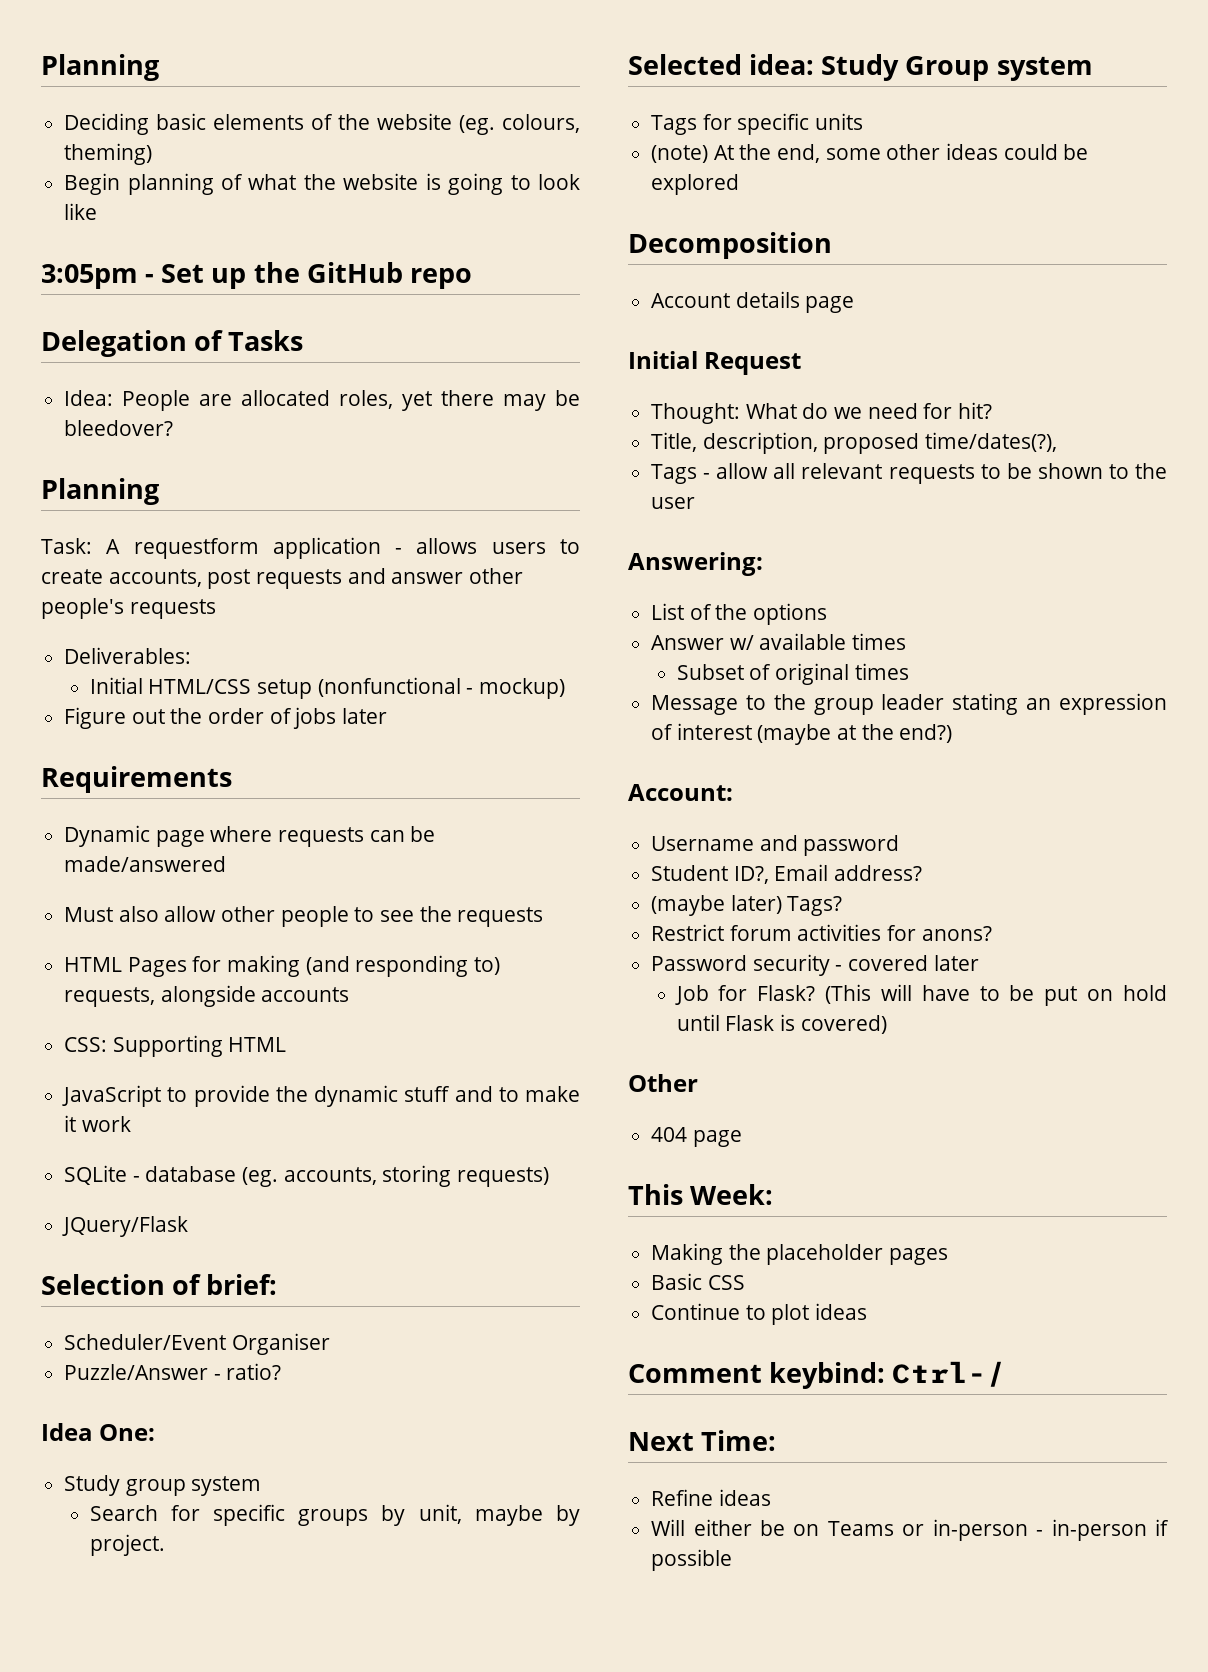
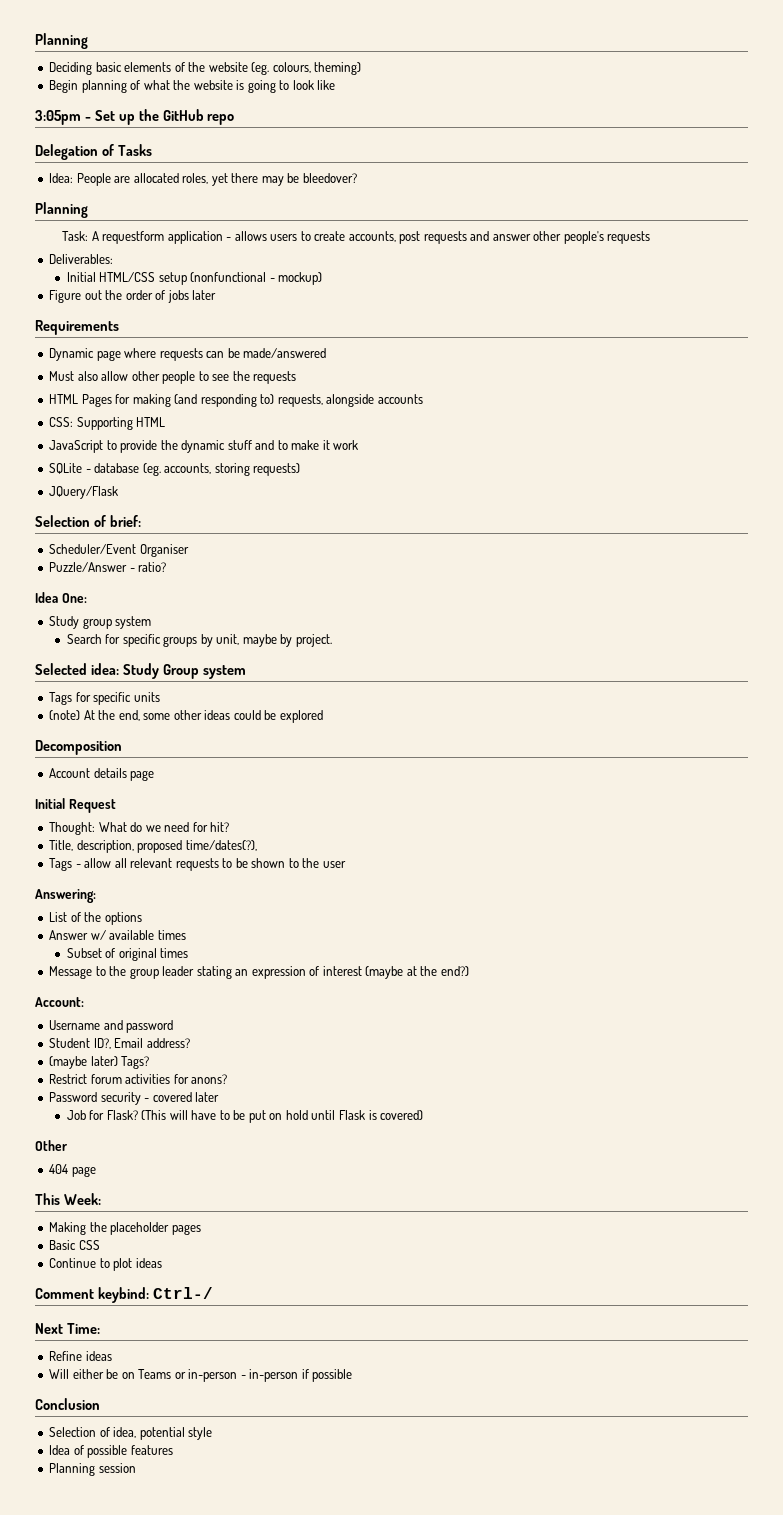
(733, 1560) none -> [35,1398,100,1410] [49,1427,213,1440] [49,1445,173,1458] [49,1463,136,1476] // Conclusion // Selection of idea, potential style // Idea of possible features // Planning session

